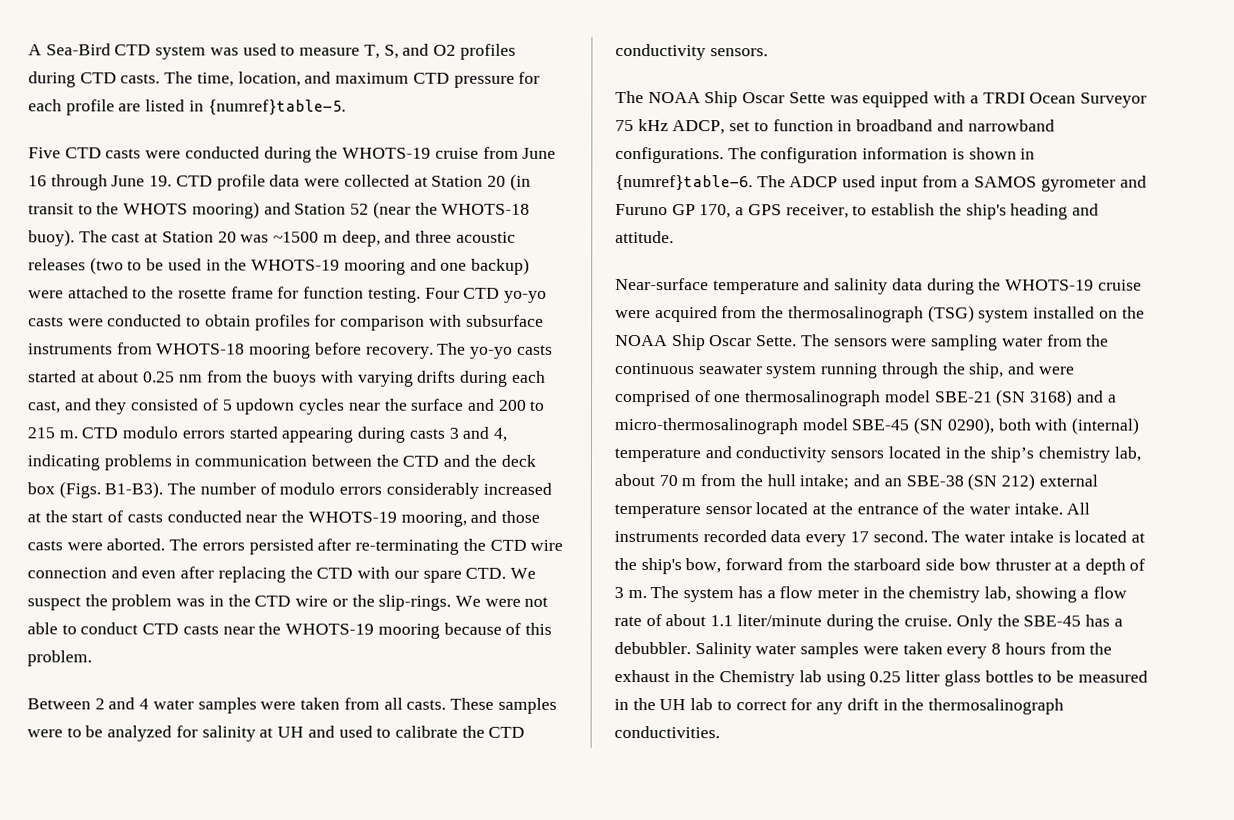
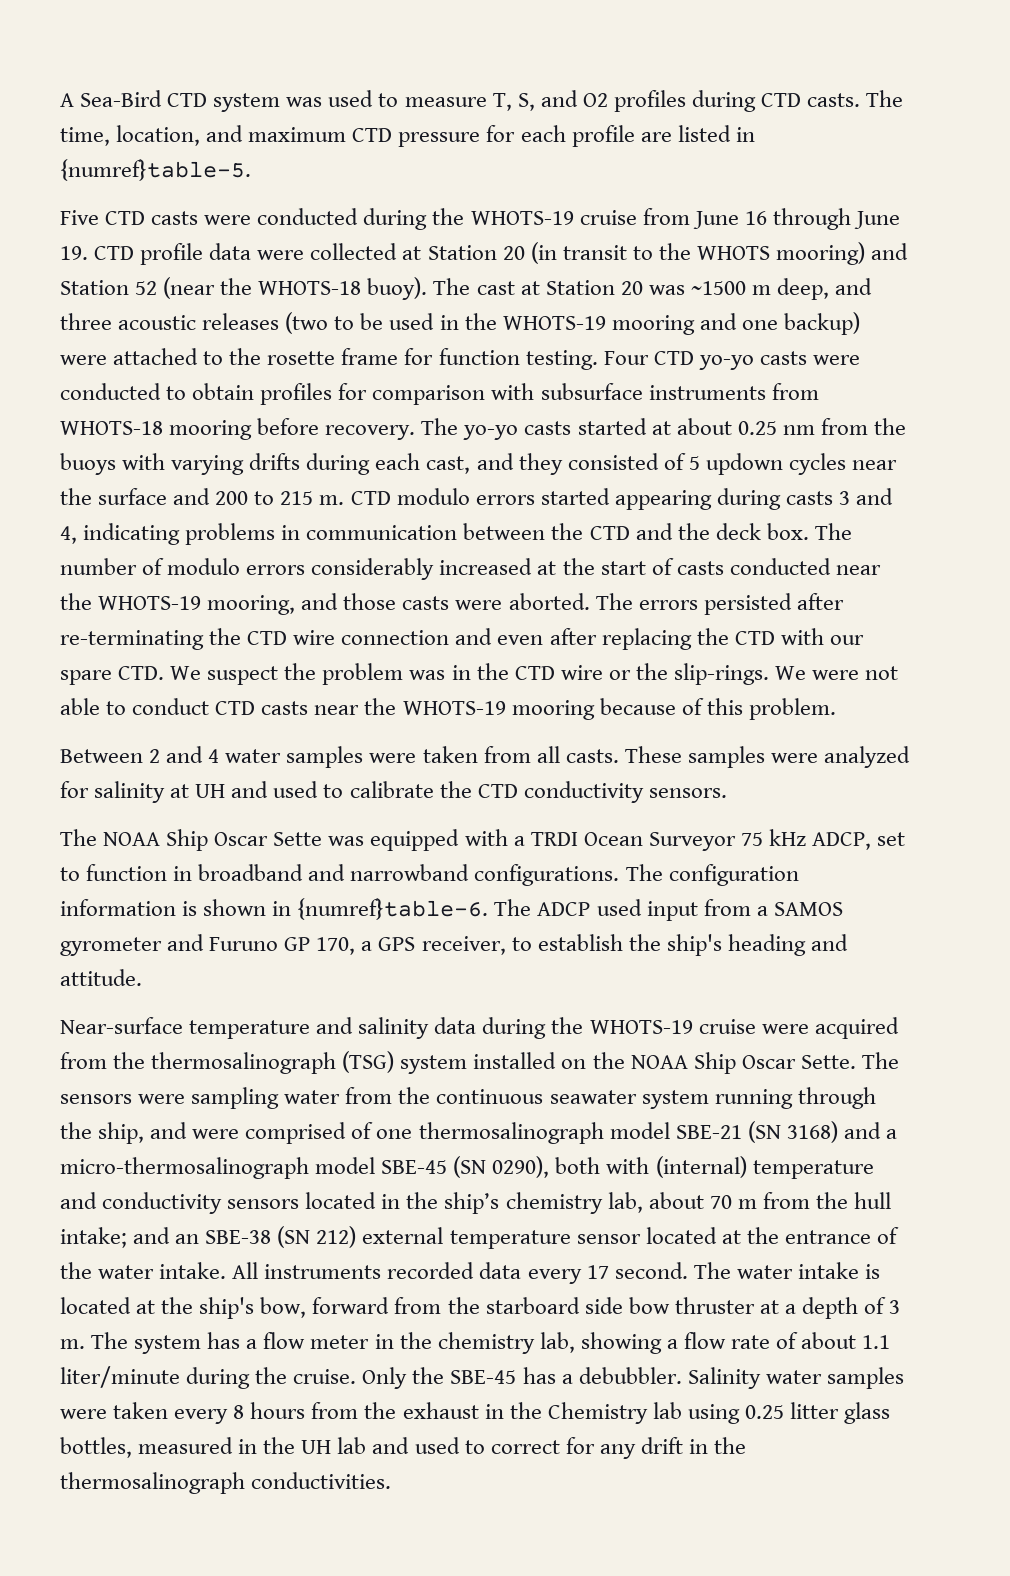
[27,481,164,499] box (Figs. B1-B3). -> [766,523,809,540] box.
[66,725,104,738] to be -> (818, 758) none
[984,670,1074,683] bottles to be -> [60,1437,132,1458] bottles,
(714, 704) none -> [372,1437,460,1454] and used

